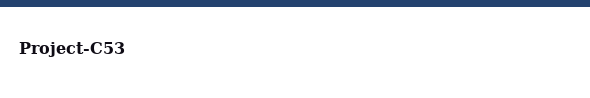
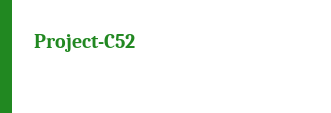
[19,42,125,57] Project-C53 -> [34,34,135,52] Project-C52

